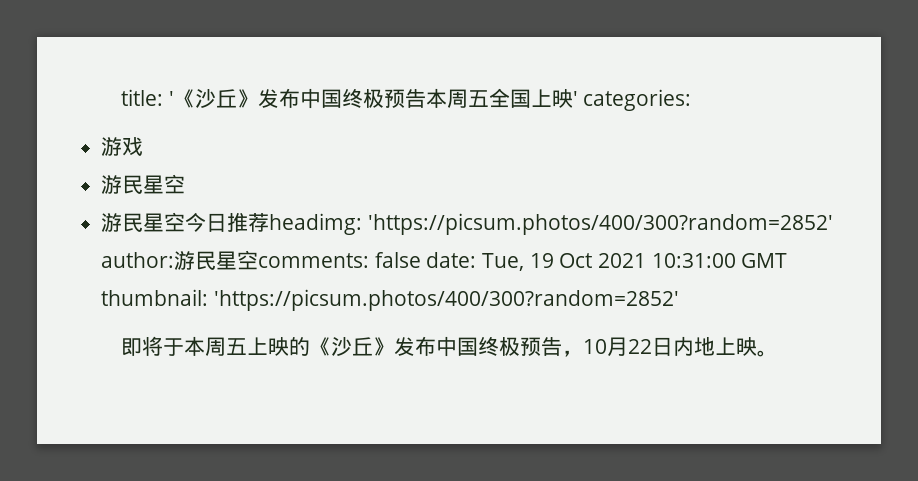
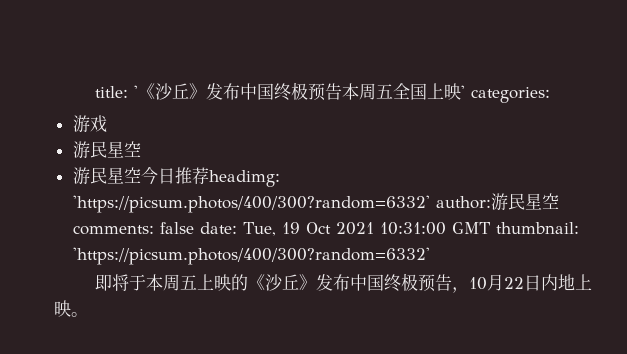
[367,213,833,235] 'https://picsum.photos/400/300?random=2852' -> [72,195,430,213] 'https://picsum.photos/400/300?random=6332'
[213,289,679,311] 'https://picsum.photos/400/300?random=2852' -> [72,247,430,265] 'https://picsum.photos/400/300?random=6332'

